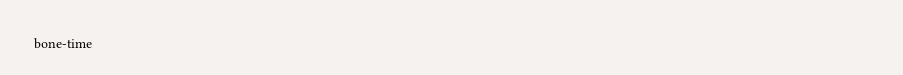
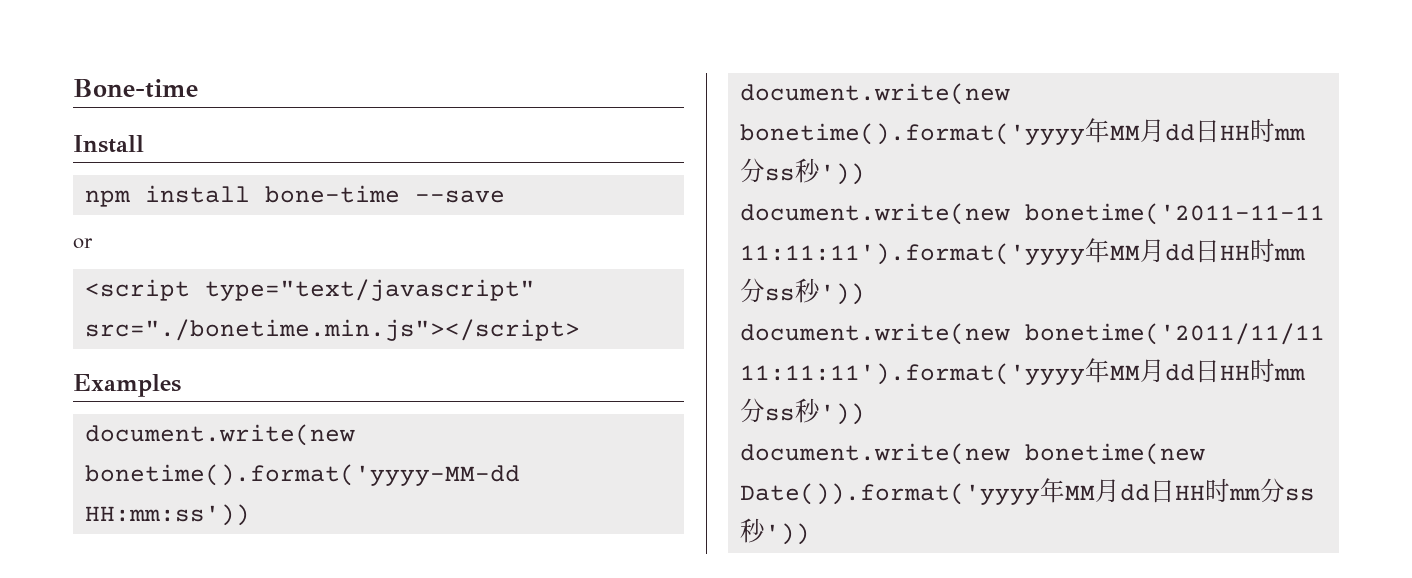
[34,38,92,49] bone-time -> [73,79,198,98] [73,135,144,153] [85,185,506,207] [73,238,93,249] [85,279,536,301] [85,319,581,341] [73,374,181,397] [85,424,356,446] [85,464,521,486] [85,504,251,526] [740,83,1011,105] [740,118,1306,145] [740,158,866,185] [740,203,1326,225] [740,238,1306,265] [740,278,866,305] [740,323,1326,345] [740,358,1306,385] [740,398,866,425] [740,443,1206,465] [740,478,1316,505] [740,518,811,545] Bone-time // Install // npm install bone-time --save // or // <script type="text/javascript" src="./bonetime.min.js"></script> // Examples // document.write(new bonetime().format('yyyy-MM-dd HH:mm:ss')) // document.write(new bonetime().format('yyyy年MM月dd日HH时mm分ss秒')) // document.write(new bonetime('2011-11-11 11:11:11').format('yyyy年MM月dd日HH时mm分ss秒')) // document.write(new bonetime('2011/11/11 11:11:11').format('yyyy年MM月dd日HH时mm分ss秒')) // document.write(new bonetime(new Date()).format('yyyy年MM月dd日HH时mm分ss秒'))

